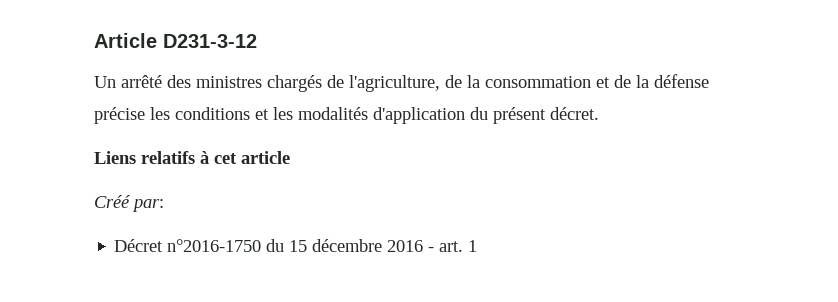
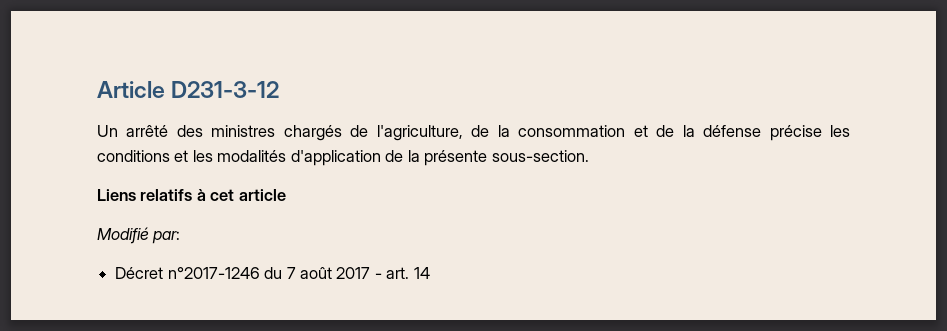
[470,107,599,124] du présent décret. -> [385,150,589,166] de la présente sous-section.
[94,195,130,208] Créé -> [97,227,149,244] Modifié
[167,239,424,252] n°2016-1750 du 15 décembre 2016 -> [167,267,371,279] n°2017-1246 du 7 août 2017
[468,240,478,252] 1 -> [413,267,430,279] 14

